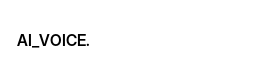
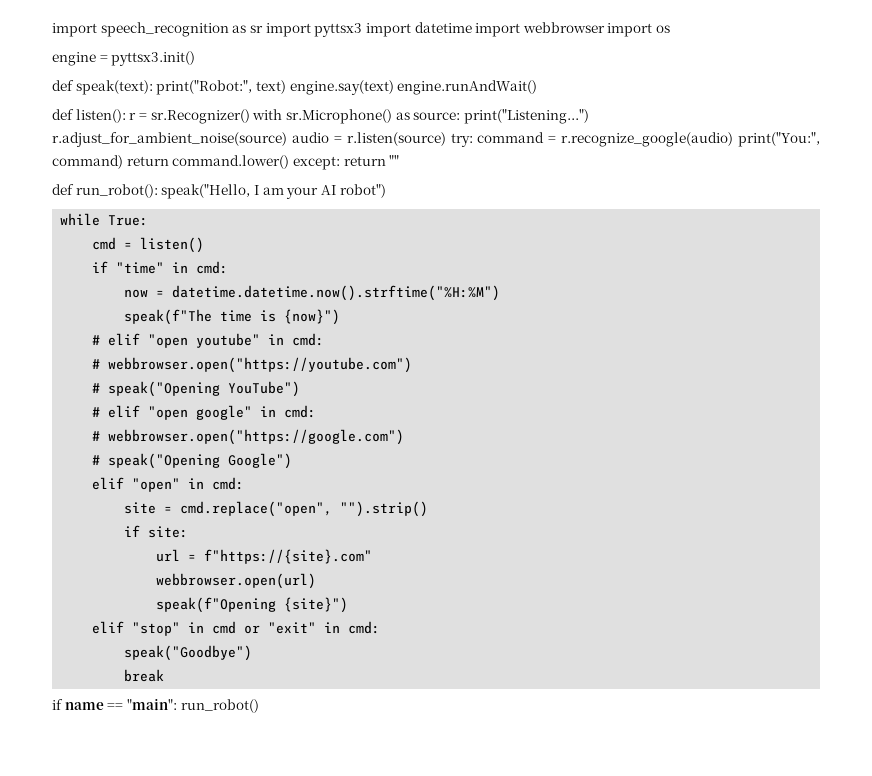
[17,34,90,48] AI_VOICE. -> [52,22,671,37] [52,51,196,66] [52,80,538,95] [52,109,589,124] [52,132,820,147] [52,155,400,170] [52,184,386,199] [60,213,149,226] [92,237,205,253] [92,261,229,274] [124,285,501,301] [124,309,341,325] [92,333,325,348] [92,357,413,373] [92,381,301,397] [92,405,317,420] [92,429,405,445] [92,453,293,469] [92,477,245,492] [124,501,429,517] [124,525,189,538] [156,549,373,564] [156,573,317,589] [156,597,349,613] [92,621,381,636] [124,645,253,661] [124,669,165,682] [52,699,259,713] import speech_recognition as sr import pyttsx3 import datetime import webbrowser import os // engine = pyttsx3.init() // def speak(text): print("Robot:", text) engine.say(text) engine.runAndWait() // def listen(): r = sr.Recognizer() with sr.Microphone() as source: print("Listening...") r.adjust_for_ambient_noise(source) audio = r.listen(source) try: command = r.recognize_google(audio) print("You:", command) return command.lower() except: return "" // def run_robot(): speak("Hello, I am your AI robot") // while True: // cmd = listen() // if "time" in cmd: // now = datetime.datetime.now().strftime("%H:%M") // speak(f"The time is {now}") // # elif "open youtube" in cmd: // # webbrowser.open("https://youtube.com") // # speak("Opening YouTube") // # elif "open google" in cmd: // # webbrowser.open("https://google.com") // # speak("Opening Google") // elif "open" in cmd: // site = cmd.replace("open", "").strip() // if site: // url = f"https://{site}.com" // webbrowser.open(url) // speak(f"Opening {site}") // elif "stop" in cmd or "exit" in cmd: // speak("Goodbye") // break // if name == "main": run_robot()

